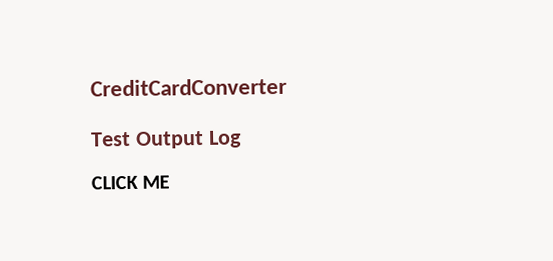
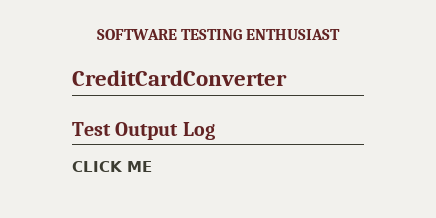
(90, 87) none -> [96,29,341,40] SOFTWARE TESTING ENTHUSIAST //

